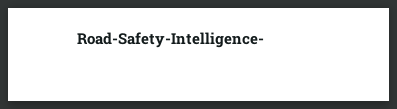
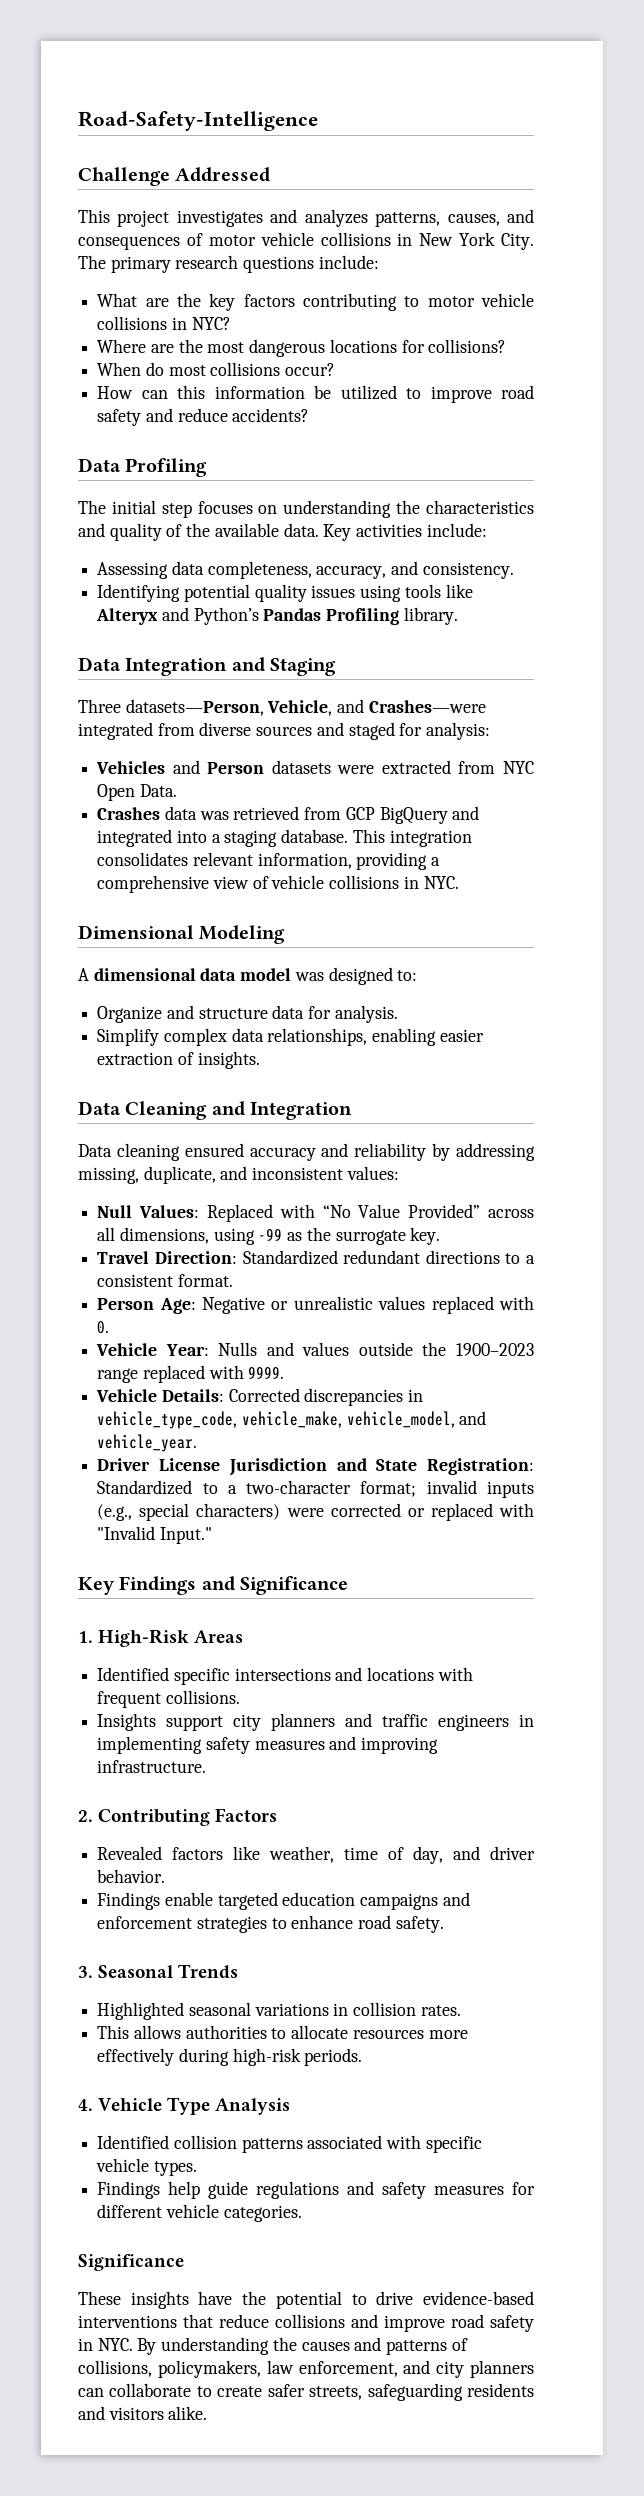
[77,32,264,48] Road-Safety-Intelligence- -> [78,111,318,131] [78,167,271,186] [78,209,534,227] [78,232,534,250] [78,255,379,273] [97,293,534,311] [97,316,231,330] [97,339,507,357] [97,362,336,376] [97,385,534,403] [97,408,310,426] [78,458,208,477] [78,500,534,518] [78,523,487,541] [97,561,514,579] [97,584,473,602] [96,607,458,625] [78,657,337,676] [78,699,486,716] [78,722,491,740] [96,760,534,774] [97,784,177,801] [97,806,480,824] [97,829,472,847] [97,852,441,870] [97,875,459,893] [78,925,286,944] [78,967,418,985] [97,1005,398,1023] [97,1028,484,1046] [97,1051,260,1069] [78,1101,353,1120] [78,1143,535,1161] [78,1166,399,1184] [97,1204,534,1222] [97,1227,441,1245] [97,1250,535,1265] [97,1274,233,1287] [97,1296,534,1314] [97,1321,110,1334] [96,1342,534,1356] [97,1365,285,1383] [96,1388,424,1406] [97,1411,487,1429] [97,1434,198,1452] [97,1458,534,1476] [97,1480,534,1498] [97,1503,534,1521] [97,1526,212,1544] [78,1576,349,1595] [78,1629,244,1647] [97,1667,473,1685] [97,1690,240,1708] [97,1713,534,1731] [97,1736,439,1754] [97,1760,207,1773] [78,1808,278,1826] [97,1846,535,1864] [97,1869,166,1883] [97,1892,470,1910] [97,1915,444,1933] [78,1964,239,1979] [97,2002,461,2020] [97,2025,468,2039] [97,2048,363,2066] [78,2097,291,2115] [97,2135,482,2153] [96,2158,197,2176] [97,2181,535,2199] [97,2204,302,2222] [78,2254,184,2271] [78,2291,534,2309] [78,2314,534,2332] [78,2337,468,2355] [78,2360,534,2378] [78,2383,534,2401] [78,2406,208,2420] Road-Safety-Intelligence // Challenge Addressed // This project investigates and analyzes patterns, causes, and consequences of motor vehicle collisions in New York City. The primary research questions include: // What are the key factors contributing to motor vehicle collisions in NYC? // Where are the most dangerous locations for collisions? // When do most collisions occur? // How can this information be utilized to improve road safety and reduce accidents? // Data Profiling // The initial step focuses on understanding the characteristics and quality of the available data. Key activities include: // Assessing data completeness, accuracy, and consistency. // Identifying potential quality issues using tools like Alteryx and Python’s Pandas Profiling library. // Data Integration and Staging // Three datasets—Person, Vehicle, and Crashes—were integrated from diverse sources and staged for analysis: // Vehicles and Person datasets were extracted from NYC Open Data. // Crashes data was retrieved from GCP BigQuery and integrated into a staging database. This integration consolidates relevant information, providing a comprehensive view of vehicle collisions in NYC. // Dimensional Modeling // A dimensional data model was designed to: // Organize and structure data for analysis. // Simplify complex data relationships, enabling easier extraction of insights. // Data Cleaning and Integration // Data cleaning ensured accuracy and reliability by addressing missing, duplicate, and inconsistent values: // Null Values: Replaced with “No Value Provided” across all dimensions, using -99 as the surrogate key. // Travel Direction: Standardized redundant directions to a consistent format. // Person Age: Negative or unrealistic values replaced with 0. // Vehicle Year: Nulls and values outside the 1900–2023 range replaced with 9999. // Vehicle Details: Corrected discrepancies in vehicle_type_code, vehicle_make, vehicle_model, and vehicle_year. // Driver License Jurisdiction and State Registration: Standardized to a two-character format; invalid inputs (e.g., special characters) were corrected or replaced with "Invalid Input." // Key Findings and Significance // 1. High-Risk Areas // Identified specific intersections and locations with frequent collisions. // Insights support city planners and traffic engineers in implementing safety measures and improving infrastructure. // 2. Contributing Factors // Revealed factors like weather, time of day, and driver behavior. // Findings enable targeted education campaigns and enforcement strategies to enhance road safety. // 3. Seasonal Trends // Highlighted seasonal variations in collision rates. // This allows authorities to allocate resources more effectively during high-risk periods. // 4. Vehicle Type Analysis // Identified collision patterns associated with specific vehicle types. // Findings help guide regulations and safety measures for different vehicle categories. // Significance // These insights have the potential to drive evidence-based interventions that reduce collisions and improve road safety in NYC. By understanding the causes and patterns of collisions, policymakers, law enforcement, and city planners can collaborate to create safer streets, safeguarding residents and visitors alike.

